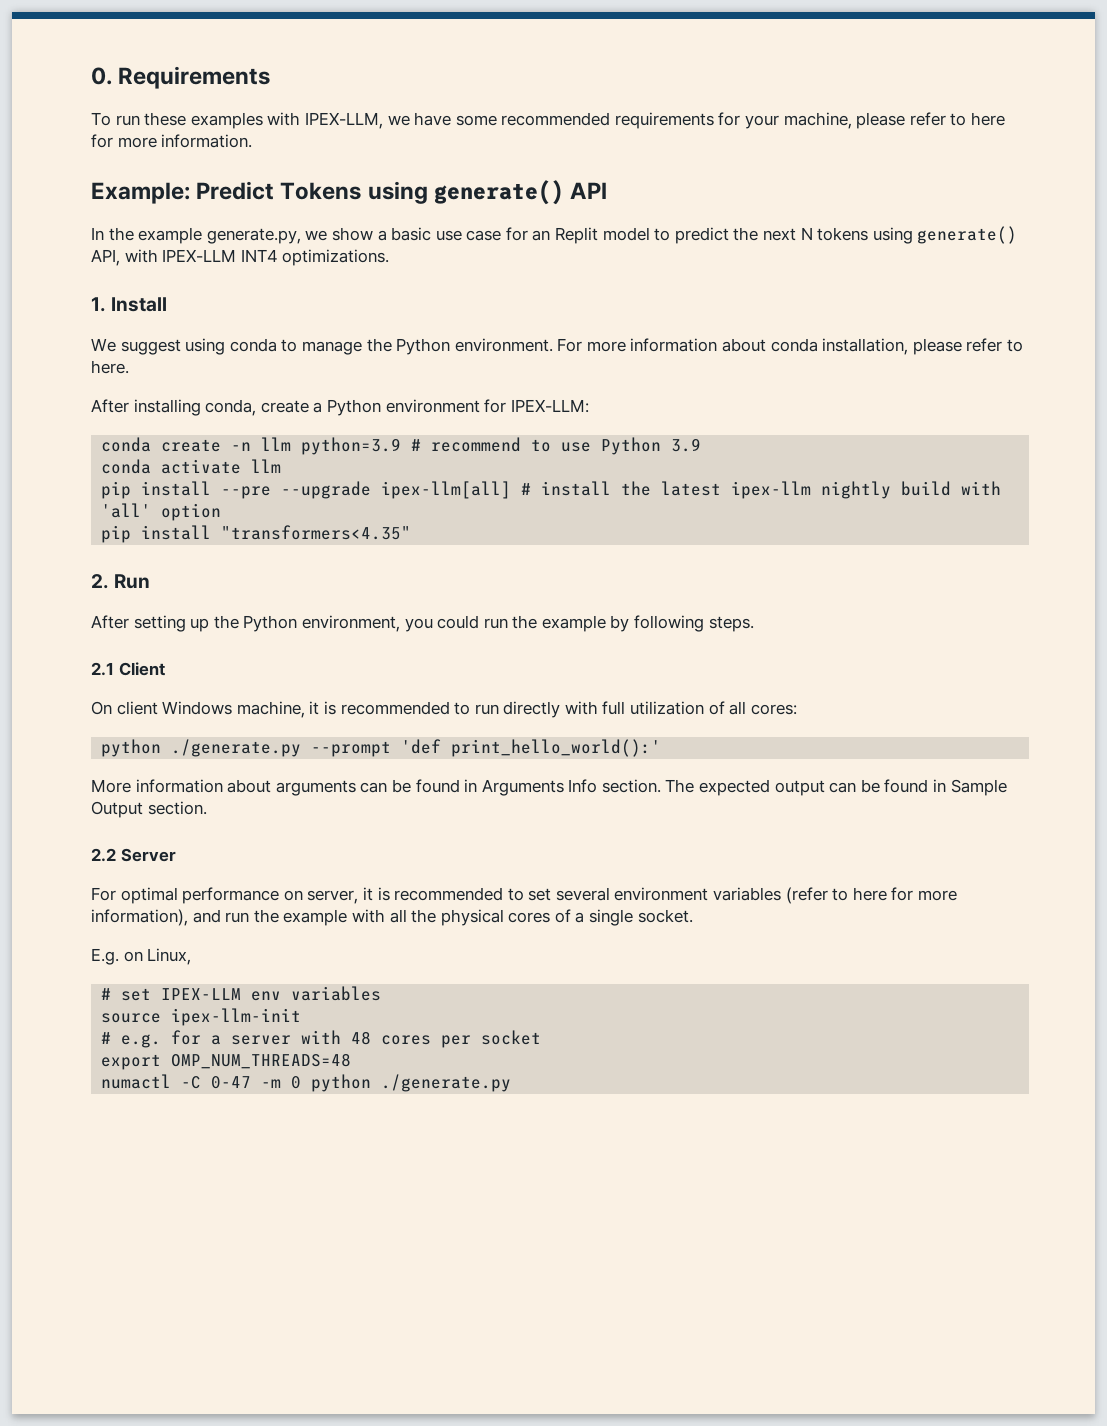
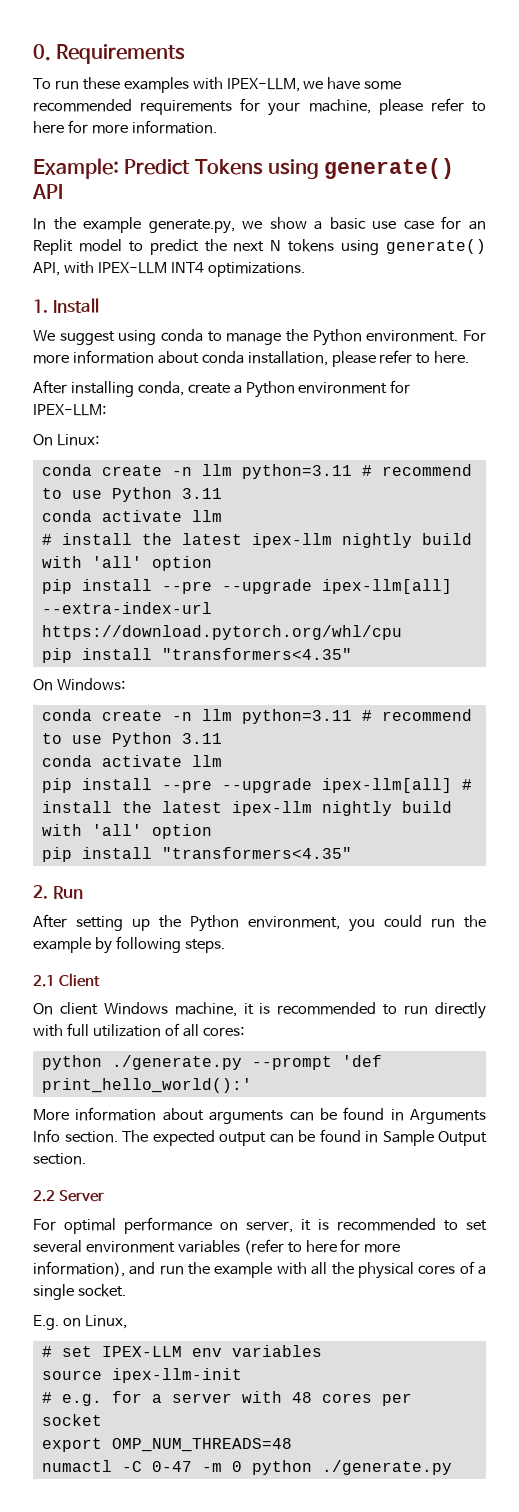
[101,437,702,455] // conda create -n llm python=3.9 # recommend to use Python 3.9 -> [33,434,99,446] [41,464,472,479] [41,487,222,502] [41,510,222,522] [41,533,472,548] [41,556,212,571] [41,579,452,594] [41,602,212,614] [41,625,402,640] [41,648,352,663] [33,678,125,691] [41,709,472,724] [41,732,222,747] // On Linux: // conda create -n llm python=3.11 # recommend to use Python 3.11 // conda activate llm // # install the latest ipex-llm nightly build with 'all' option // pip install --pre --upgrade ipex-llm[all] --extra-index-url https://download.pytorch.org/whl/cpu // pip install "transformers<4.35" // On Windows: // conda create -n llm python=3.11 # recommend to use Python 3.11

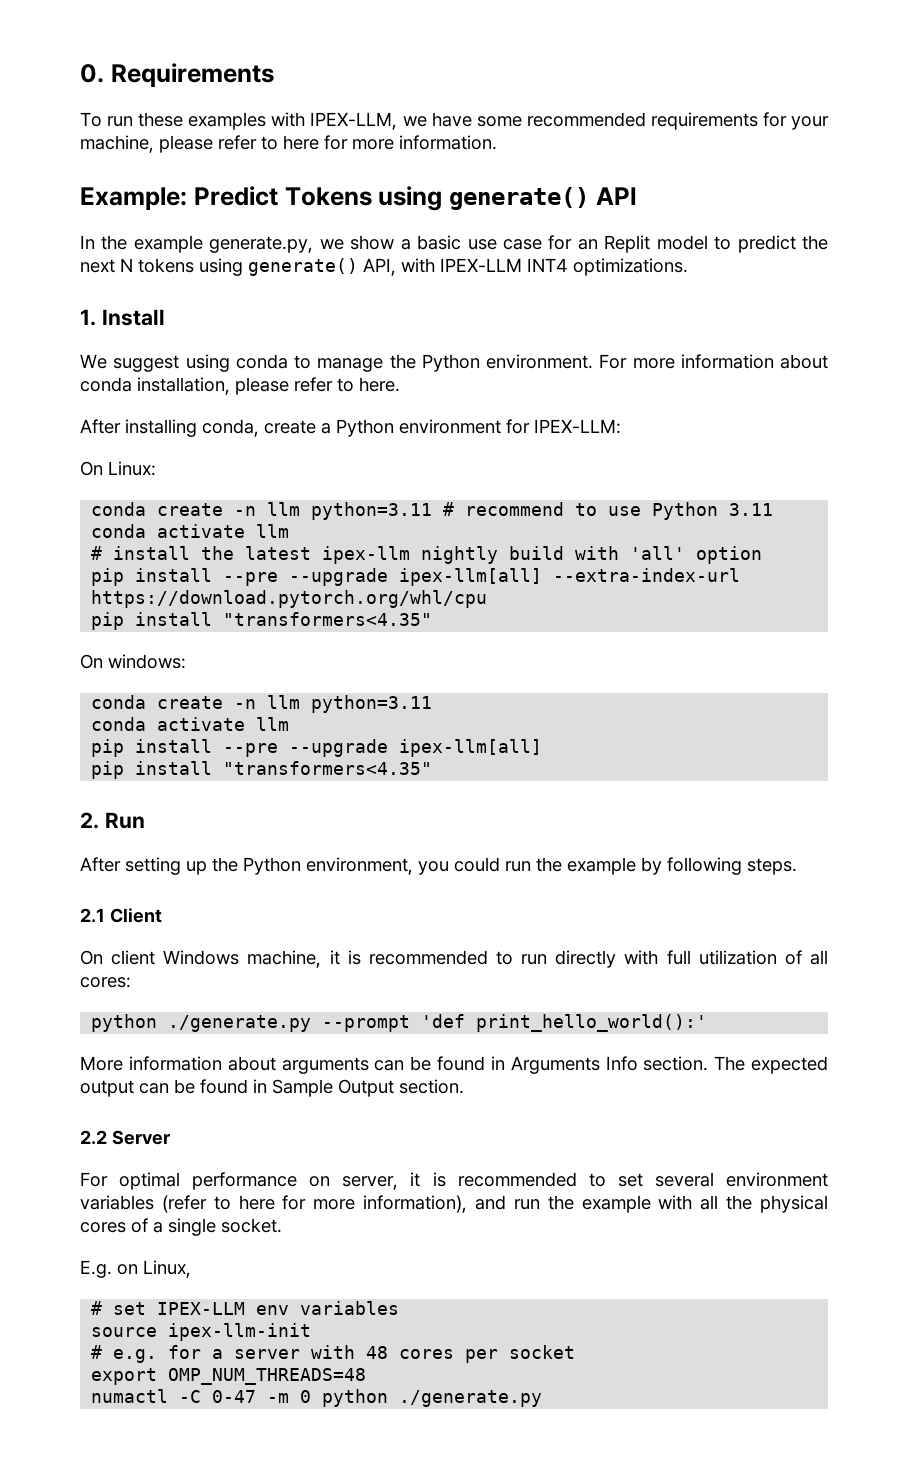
[56,678,125,691] [41,709,472,724] [41,732,222,747] Windows: // conda create -n llm python=3.11 # recommend to use Python 3.11 -> [108,654,186,669] [91,695,433,713] windows: // conda create -n llm python=3.11
[461,779,472,790] [41,801,452,816] [41,824,212,839] # install the latest ipex-llm nightly build with 'all' option -> (543, 748) none

